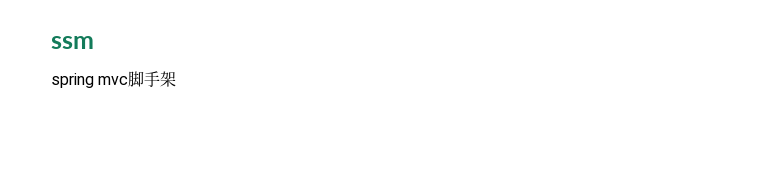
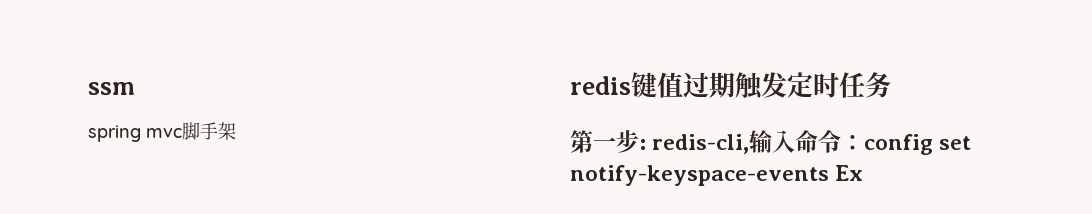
(177, 79) none -> [570,72,891,100] [570,130,972,155] [570,165,864,186] // redis键值过期触发定时任务 // 第一步: redis-cli,输入命令：config set notify-keyspace-events Ex

